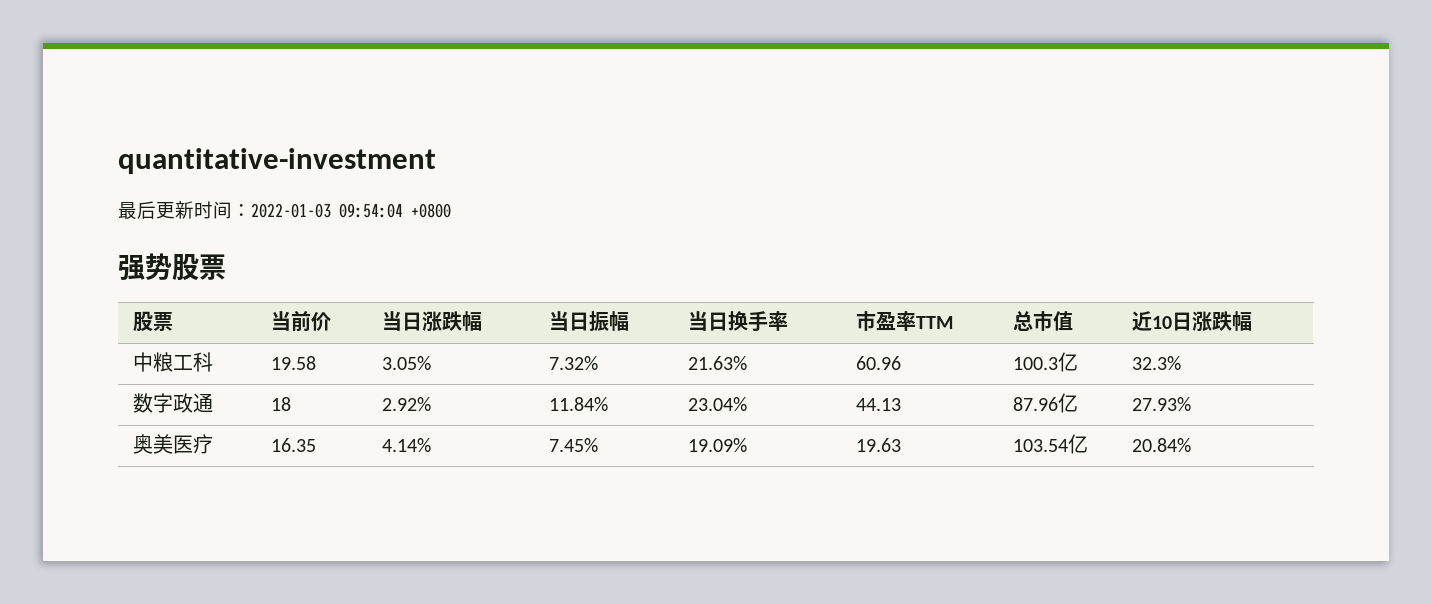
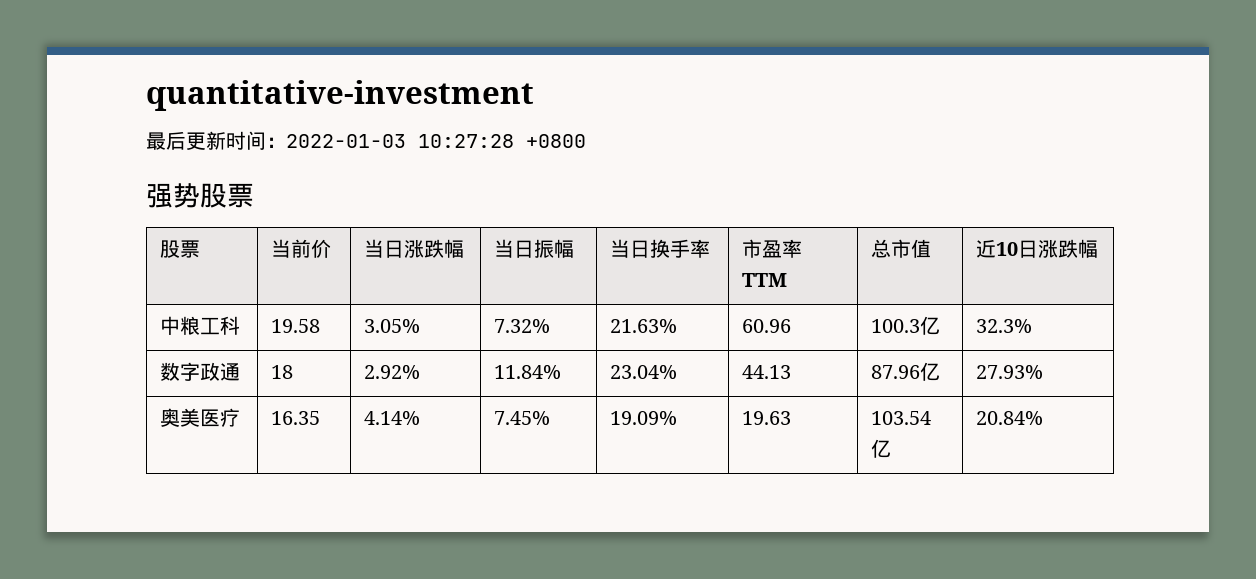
[339,203,403,218] 09:54:04 -> [418,134,514,148] 10:27:28

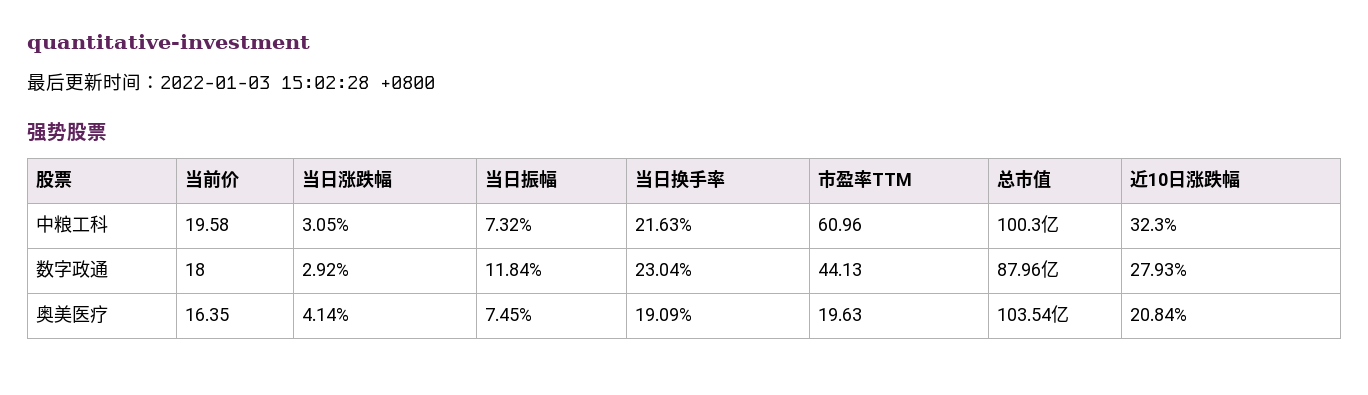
[418,134,514,148] 10:27:28 -> [281,76,369,89] 15:02:28

